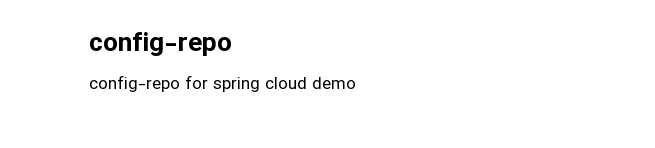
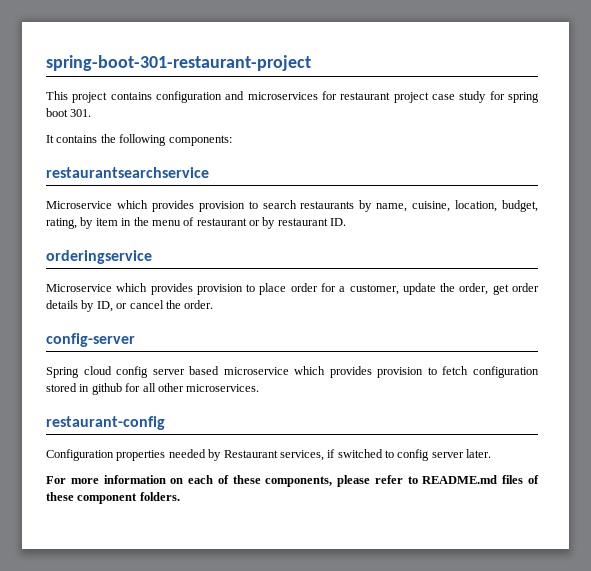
[89,32,232,56] [89,75,356,92] config-repo // config-repo for spring cloud demo -> [46,55,311,71] [46,91,539,103] [46,108,92,117] [46,134,232,146] [46,167,209,178] [46,200,539,212] [46,217,347,229] [46,250,152,264] [46,283,539,295] [46,300,214,312] [46,333,135,347] [46,366,539,378] [46,383,260,395] [46,416,165,430] [46,449,492,461] [46,475,539,487] [46,492,180,504] spring-boot-301-restaurant-project // This project contains configuration and microservices for restaurant project case study for spring boot 301. // It contains the following components: // restaurantsearchservice // Microservice which provides provision to search restaurants by name, cuisine, location, budget, rating, by item in the menu of restaurant or by restaurant ID. // orderingservice // Microservice which provides provision to place order for a customer, update the order, get order details by ID, or cancel the order. // config-server // Spring cloud config server based microservice which provides provision to fetch configuration stored in github for all other microservices. // restaurant-config // Configuration properties needed by Restaurant services, if switched to config server later. // For more information on each of these components, please refer to README.md files of these component folders.

